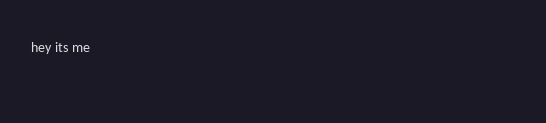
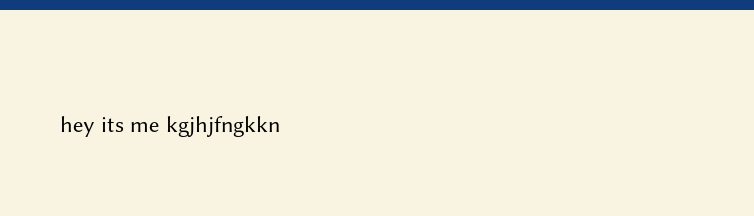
(90, 48) none -> [165,116,280,137] kgjhjfngkkn

